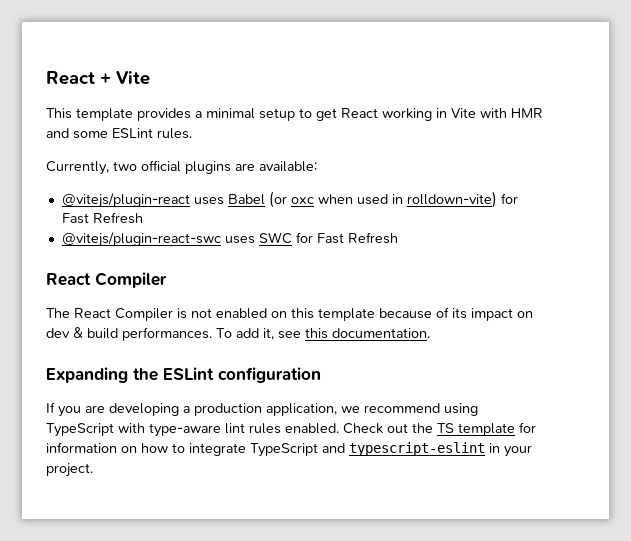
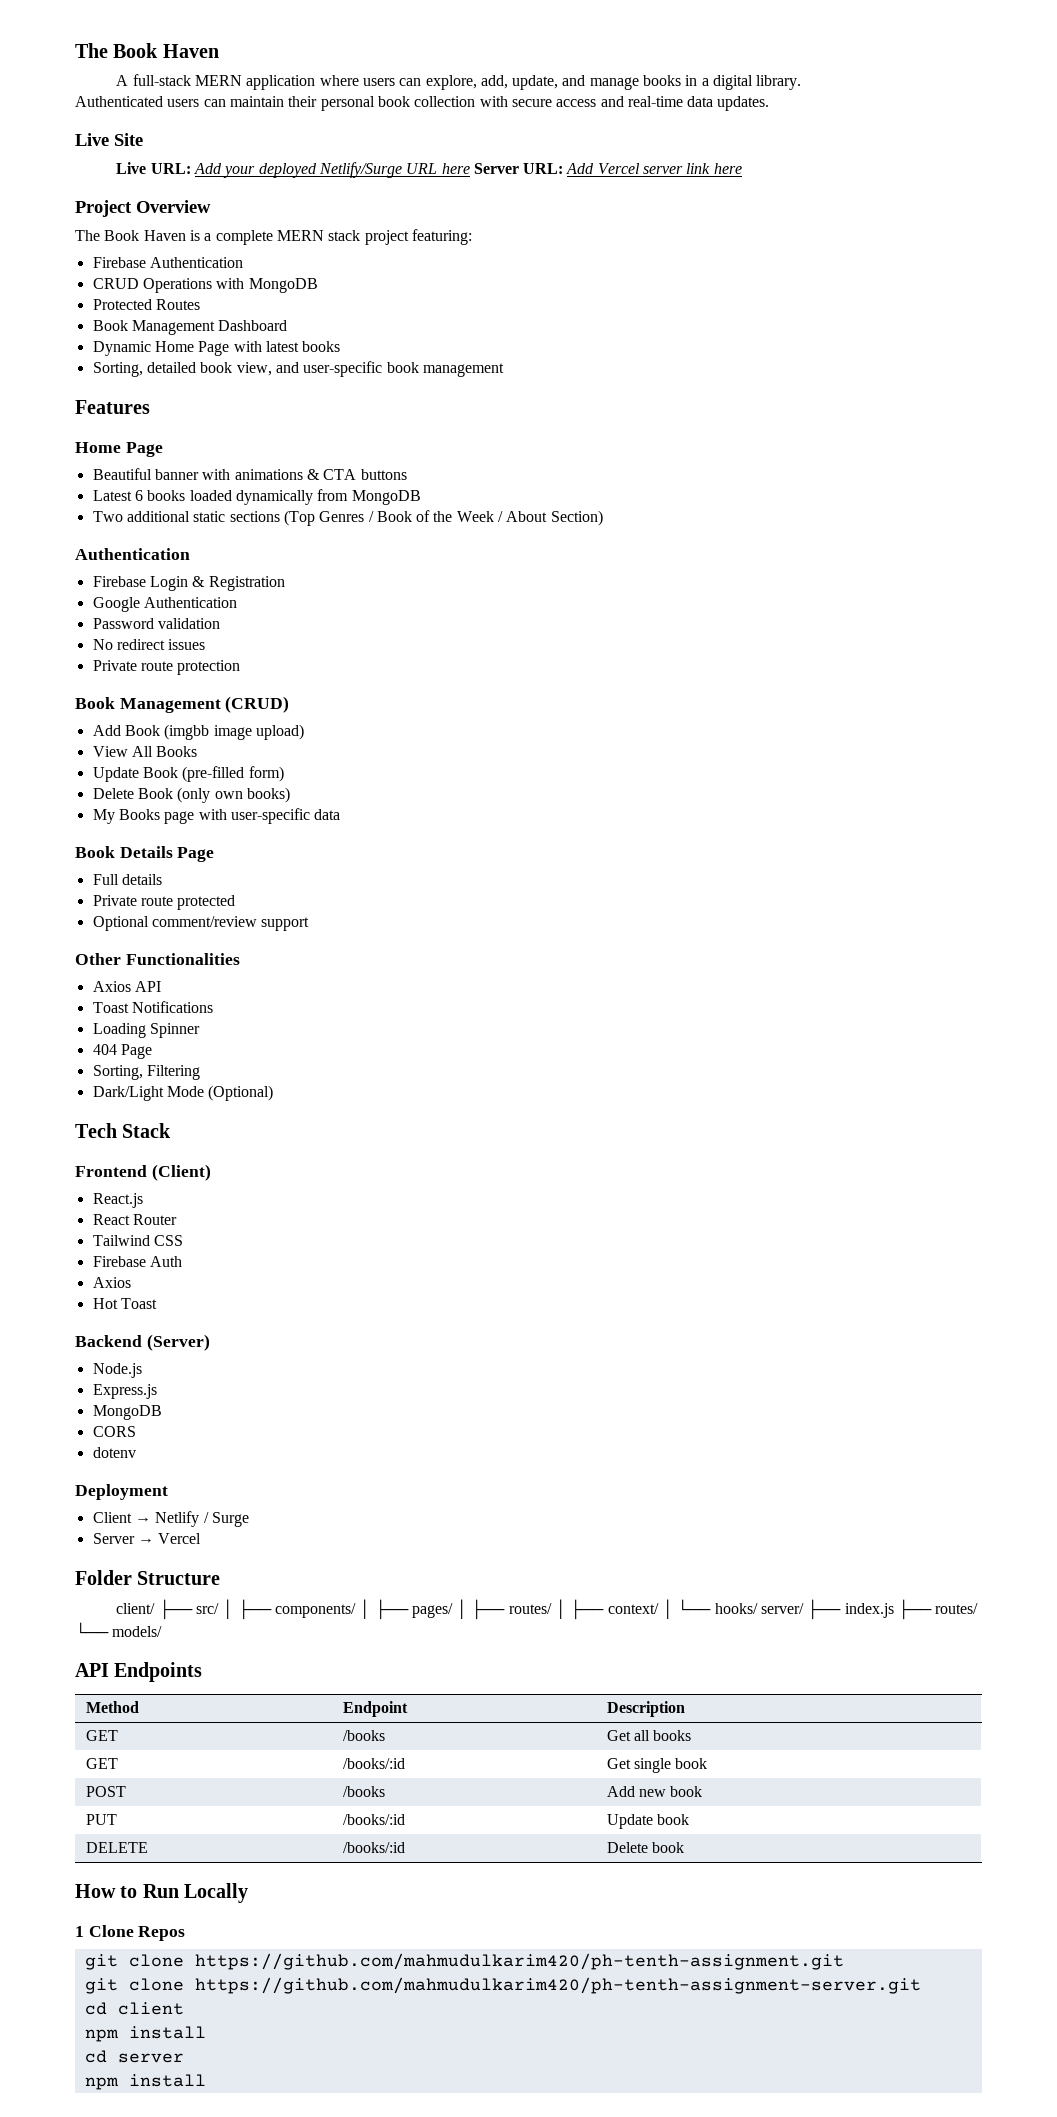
[46,71,150,85] [46,108,543,121] [46,128,192,139] [46,160,317,175] [61,191,518,208] [61,212,143,224] [61,232,398,247] [46,272,167,288] [46,307,533,321] [46,327,430,341] [46,367,321,383] [46,402,478,417] [46,422,536,437] [46,442,532,457] [46,463,93,477] React + Vite // This template provides a minimal setup to get React working in Vite with HMR and some ESLint rules. // Currently, two official plugins are available: // @vitejs/plugin-react uses Babel (or oxc when used in rolldown-vite) for Fast Refresh // @vitejs/plugin-react-swc uses SWC for Fast Refresh // React Compiler // The React Compiler is not enabled on this template because of its impact on dev & build performances. To add it, see this documentation. // Expanding the ESLint configuration // If you are developing a production application, we recommend using TypeScript with type-aware lint rules enabled. Check out the TS template for information on how to integrate TypeScript and typescript-eslint in your project. -> [75,43,219,58] [116,74,802,90] [75,96,770,111] [75,133,143,146] [116,162,742,178] [75,200,211,217] [75,229,472,245] [92,257,243,268] [92,278,318,293] [92,299,200,310] [92,320,288,335] [92,341,341,356] [92,361,504,377] [75,400,150,414] [75,442,163,457] [92,468,407,480] [92,489,421,505] [92,510,603,526] [75,548,190,560] [92,576,285,591] [92,597,237,612] [92,618,220,629] [92,639,206,650] [92,660,241,675] [75,696,290,713] [92,724,304,740] [92,746,198,757] [92,766,284,782] [92,787,290,803] [92,808,341,824] [75,846,215,862] [92,874,162,885] [92,895,236,910] [92,916,310,931] [75,953,240,965] [92,981,161,992] [92,1001,213,1013] [92,1023,200,1038] [92,1044,152,1059] [92,1065,200,1080] [92,1085,274,1101] [75,1123,172,1138] [75,1164,211,1181] [92,1193,143,1208] [92,1214,177,1225] [92,1235,183,1246] [92,1256,182,1267] [92,1277,131,1288] [92,1298,157,1309] [75,1334,210,1351] [92,1363,142,1378] [92,1384,157,1399] [92,1405,162,1420] [92,1426,136,1437] [92,1447,136,1458] [75,1484,168,1500] [92,1511,249,1527] [92,1533,202,1544] [75,1570,221,1585] [116,1599,979,1620] [75,1622,163,1637] [75,1662,203,1682] [85,1701,139,1713] [342,1701,408,1717] [606,1701,685,1717] [85,1730,118,1741] [342,1730,385,1741] [606,1730,692,1741] [85,1758,118,1769] [342,1758,405,1769] [606,1758,708,1773] [85,1786,126,1797] [342,1786,385,1797] [606,1786,703,1797] [85,1814,117,1825] [342,1814,405,1825] [606,1814,689,1829] [85,1842,148,1853] [342,1842,405,1853] [606,1842,684,1853] [75,1883,249,1903] [75,1925,186,1941] [84,1953,844,1970] [84,1977,921,1994] [84,2002,184,2015] [84,2026,206,2042] [84,2050,184,2063] [84,2074,206,2090] The Book Haven // A full-stack MERN application where users can explore, add, update, and manage books in a digital library. // Authenticated users can maintain their personal book collection with secure access and real-time data updates. // Live Site // Live URL: Add your deployed Netlify/Surge URL here Server URL: Add Vercel server link here // Project Overview // The Book Haven is a complete MERN stack project featuring: // Firebase Authentication // CRUD Operations with MongoDB // Protected Routes // Book Management Dashboard // Dynamic Home Page with latest books // Sorting, detailed book view, and user-specific book management // Features // Home Page // Beautiful banner with animations & CTA buttons // Latest 6 books loaded dynamically from MongoDB // Two additional static sections (Top Genres / Book of the Week / About Section) // Authentication // Firebase Login & Registration // Google Authentication // Password validation // No redirect issues // Private route protection // Book Management (CRUD) // Add Book (imgbb image upload) // View All Books // Update Book (pre-filled form) // Delete Book (only own books) // My Books page with user-specific data // Book Details Page // Full details // Private route protected // Optional comment/review support // Other Functionalities // Axios API // Toast Notifications // Loading Spinner // 404 Page // Sorting, Filtering // Dark/Light Mode (Optional) // Tech Stack // Frontend (Client) // React.js // React Router // Tailwind CSS // Firebase Auth // Axios // Hot Toast // Backend (Server) // Node.js // Express.js // MongoDB // CORS // dotenv // Deployment // Client → Netlify / Surge // Server → Vercel // Folder Structure // client/ ├── src/ │ ├── components/ │ ├── pages/ │ ├── routes/ │ ├── context/ │ └── hooks/ server/ ├── index.js ├── routes/ └── models/ // API Endpoints // Method | Endpoint | Description // GET | /books | Get all books // GET | /books/:id | Get single book // POST | /books | Add new book // PUT | /books/:id | Update book // DELETE | /books/:id | Delete book // How to Run Locally // 1 Clone Repos // git clone https://github.com/mahmudulkarim420/ph-tenth-assignment.git // git clone https://github.com/mahmudulkarim420/ph-tenth-assignment-server.git // cd client // npm install // cd server // npm install

